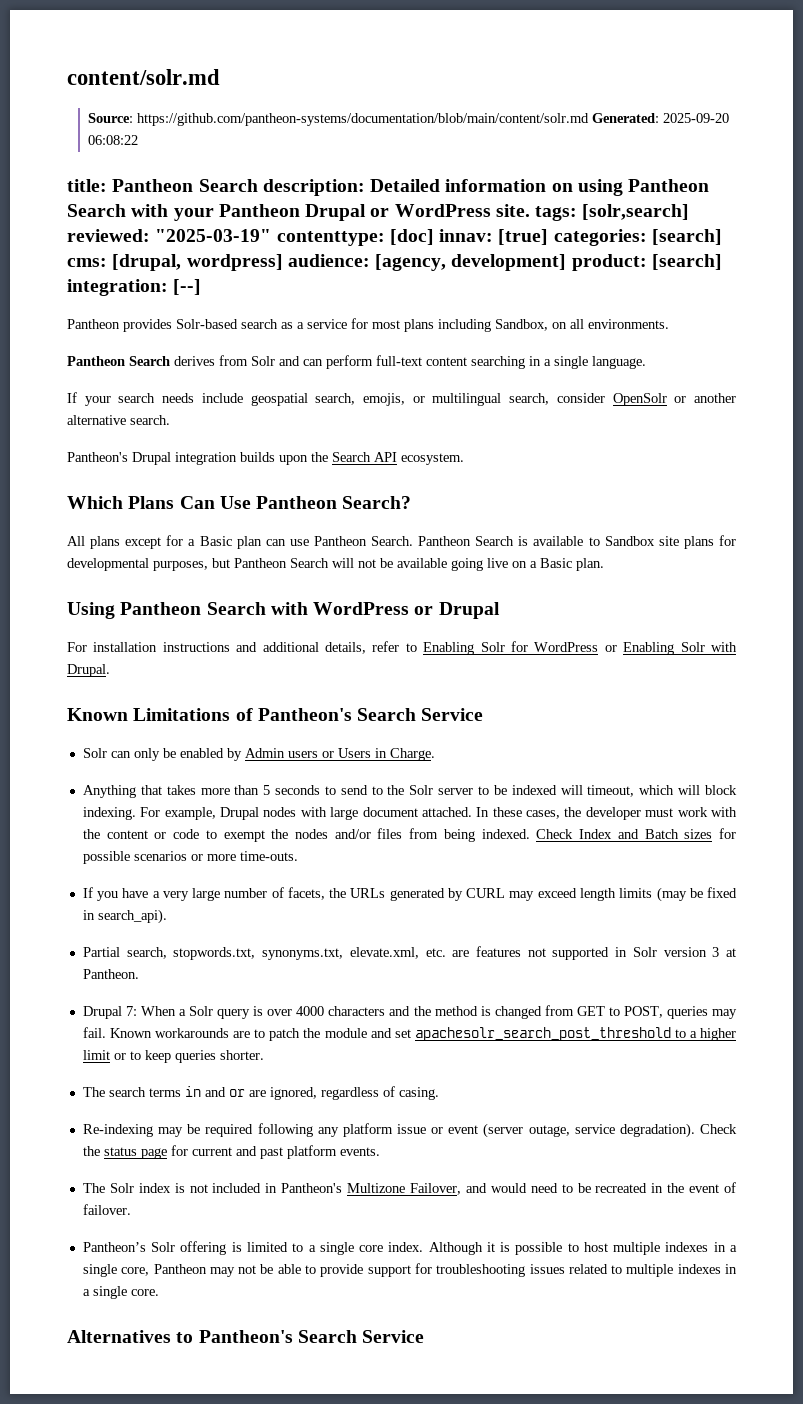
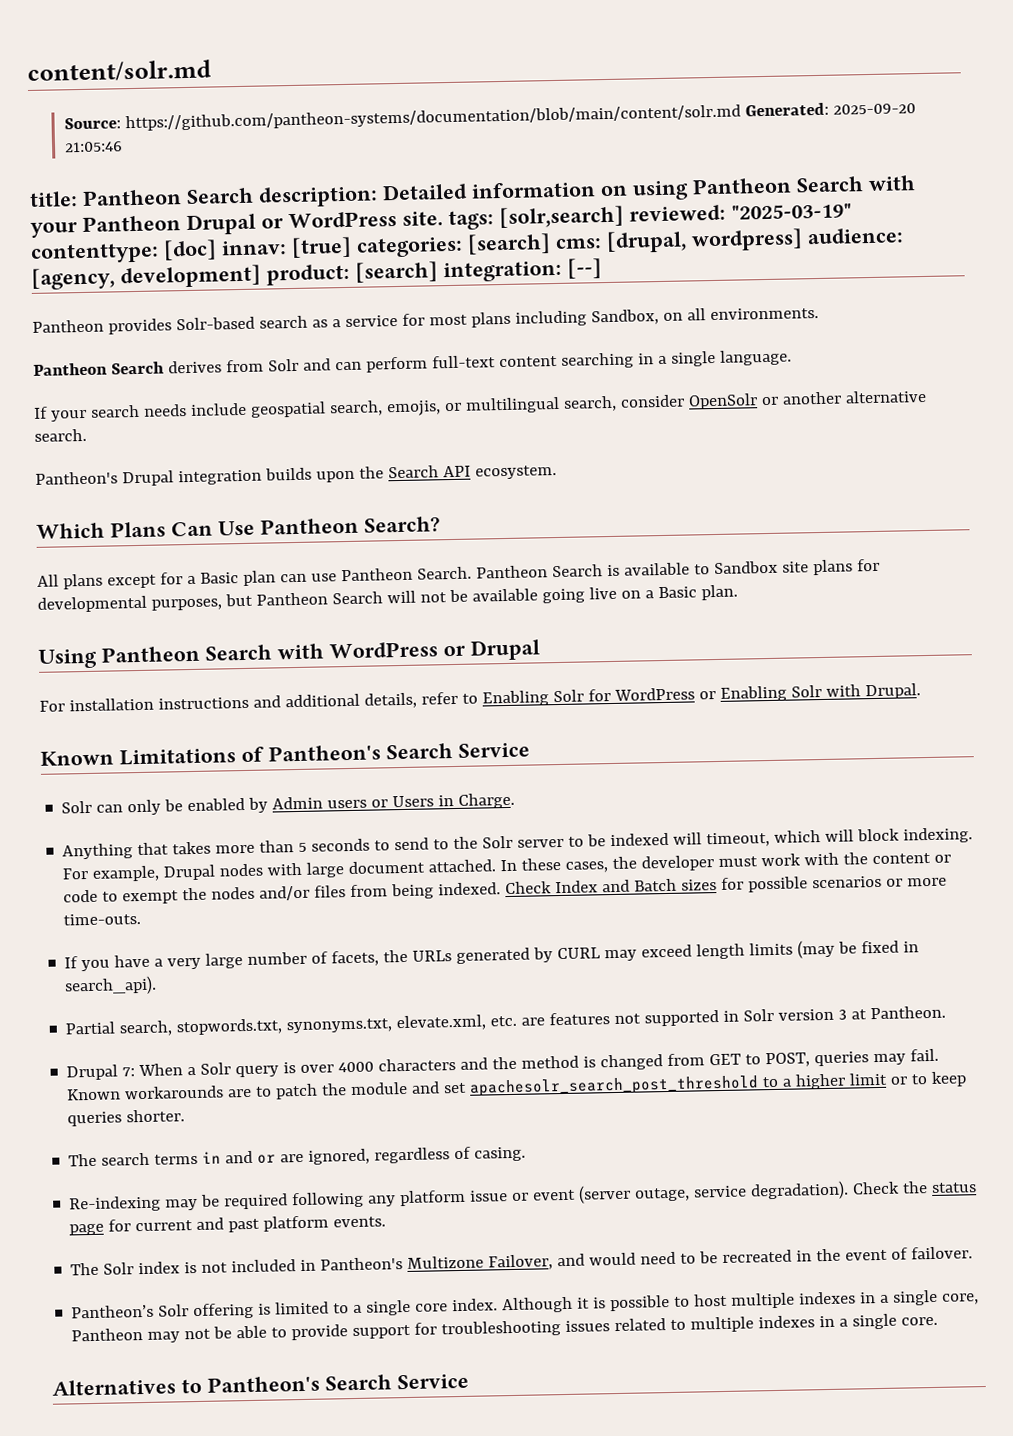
[87,135,138,145] 06:08:22 -> [63,141,123,153] 21:05:46

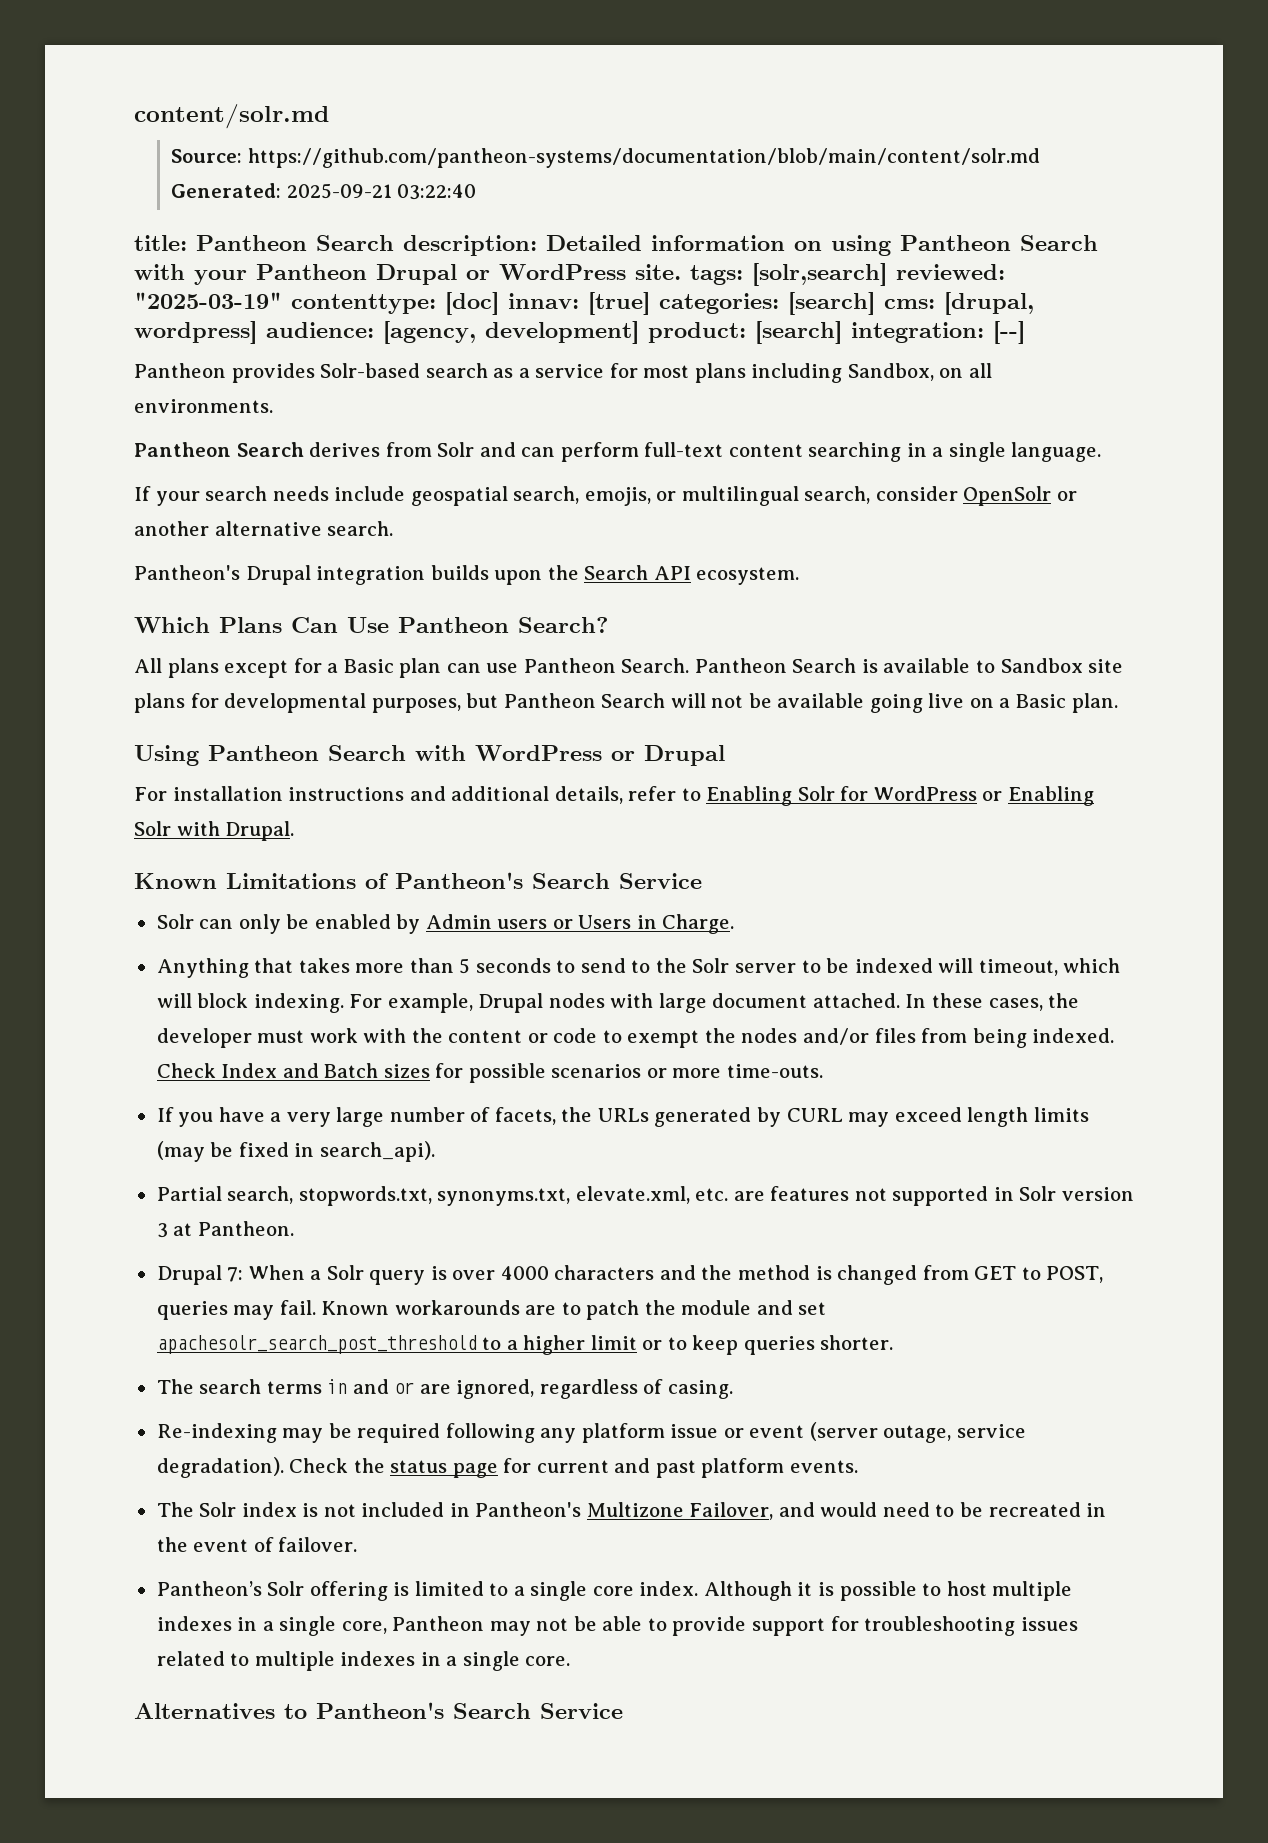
[832,103,916,115] [63,141,123,153] 2025-09-20 21:05:46 -> [286,183,477,200] 2025-09-21 03:22:40

